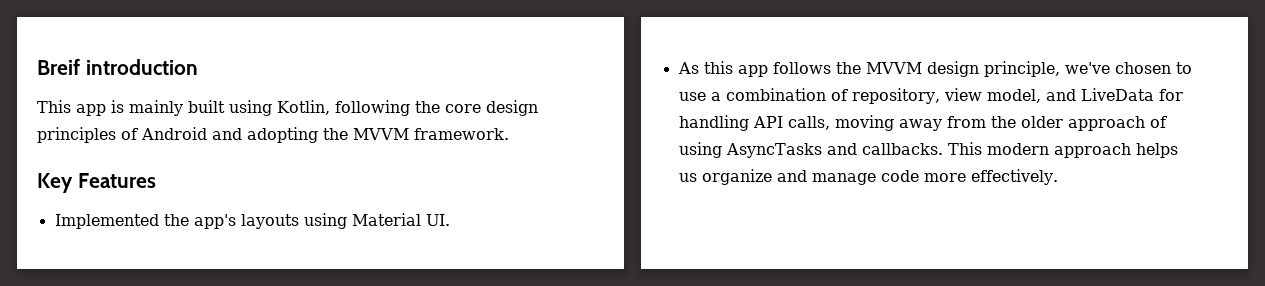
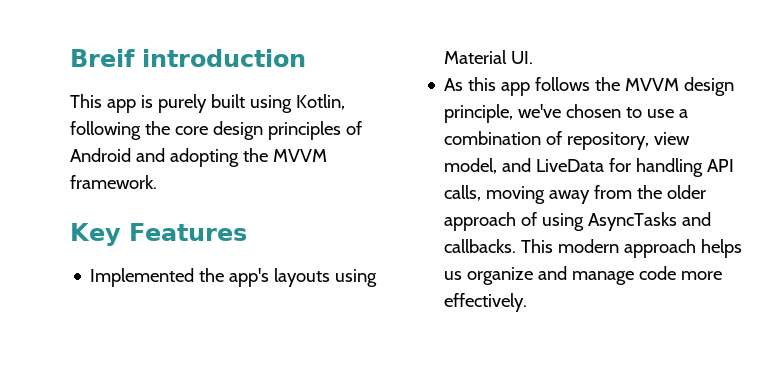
[129,100,183,116] mainly -> [157,94,207,113] purely

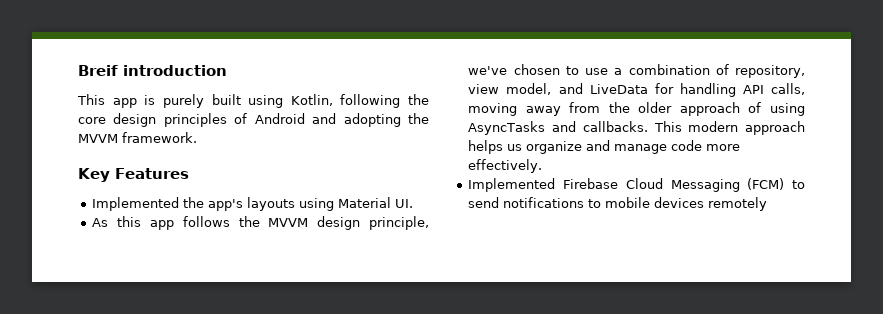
(528, 302) none -> [468,178,805,192] [468,197,768,211] // Implemented Firebase Cloud Messaging (FCM) to send notifications to mobile devices remotely

